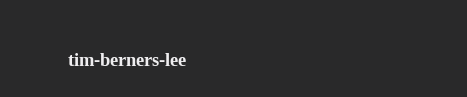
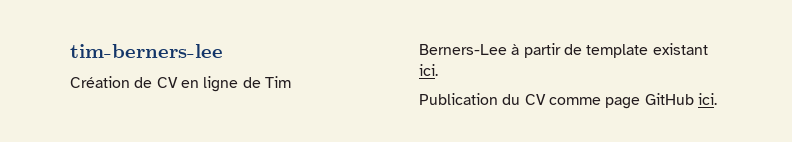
(186, 59) none -> [70,76,291,92] [419,43,708,58] [419,64,438,76] [419,93,717,109] // Création de CV en ligne de Tim Berners-Lee à partir de template existant ici. // Publication du CV comme page GitHub ici.

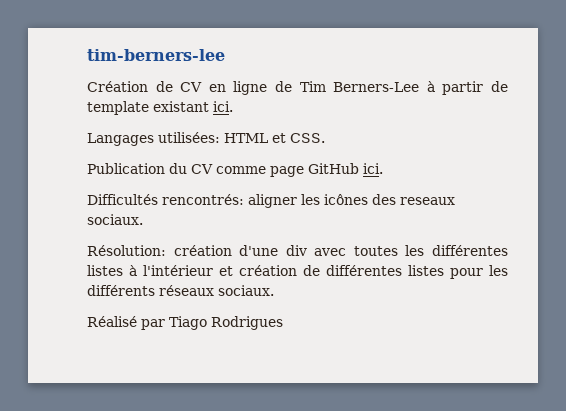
(438, 70) none -> [87,132,325,146] // Langages utilisées: HTML et CSS.
(717, 99) none -> [87,194,455,208] [87,214,143,225] [87,245,508,256] [87,265,508,279] [87,285,274,296] [87,316,283,330] // Difficultés rencontrés: aligner les icônes des reseaux sociaux. // Résolution: création d'une div avec toutes les différentes listes à l'intérieur et création de différentes listes pour les différents réseaux sociaux. // Réalisé par Tiago Rodrigues

